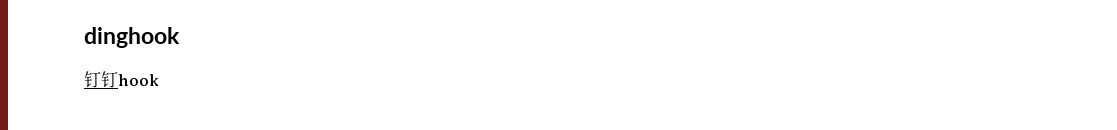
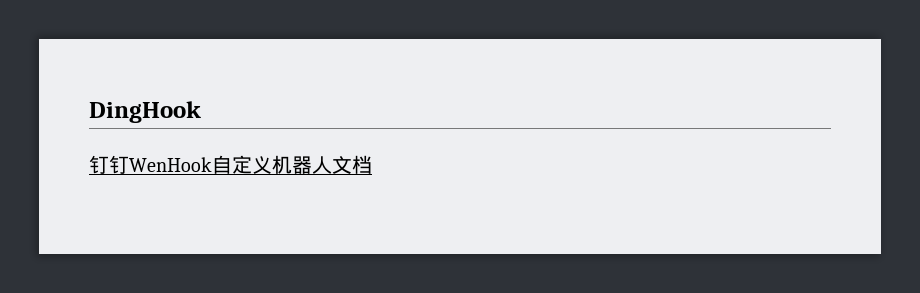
[84,27,180,48] dinghook -> [89,101,201,123] DingHook
[118,74,159,86] hook -> [129,155,372,174] WenHook自定义机器人文档

